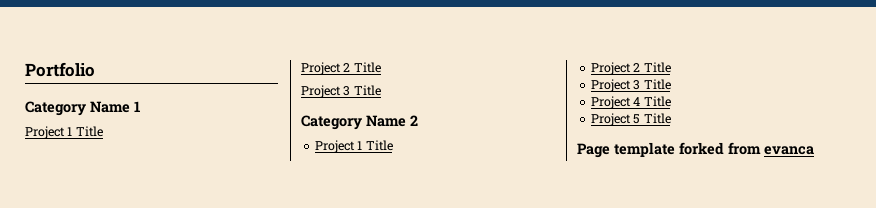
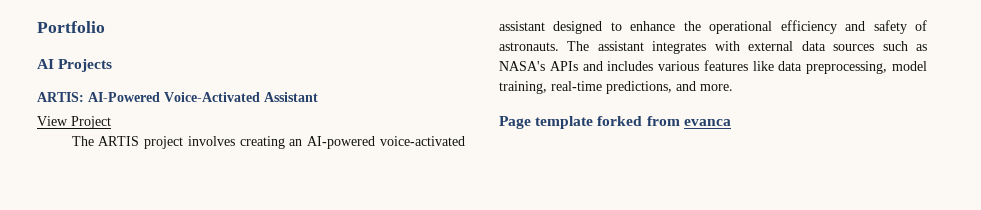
[25,101,140,116] [25,126,103,139] [301,62,381,75] [301,85,381,98] [301,115,418,130] [314,140,393,153] [590,62,671,75] [590,79,671,92] [590,96,671,109] [590,113,671,126] Category Name 1 // Project 1 Title // Project 2 Title // Project 3 Title // Category Name 2 // Project 1 Title // Project 2 Title // Project 3 Title // Project 4 Title // Project 5 Title -> [37,59,113,72] [37,92,318,102] [37,116,111,129] [71,136,465,149] [499,20,928,34] [499,41,928,54] [499,60,927,74] [499,81,733,94] AI Projects // ARTIS: AI-Powered Voice-Activated Assistant // View Project // The ARTIS project involves creating an AI-powered voice-activated assistant designed to enhance the operational efficiency and safety of astronauts. The assistant integrates with external data sources such as NASA's APIs and includes various features like data preprocessing, model training, real-time predictions, and more.

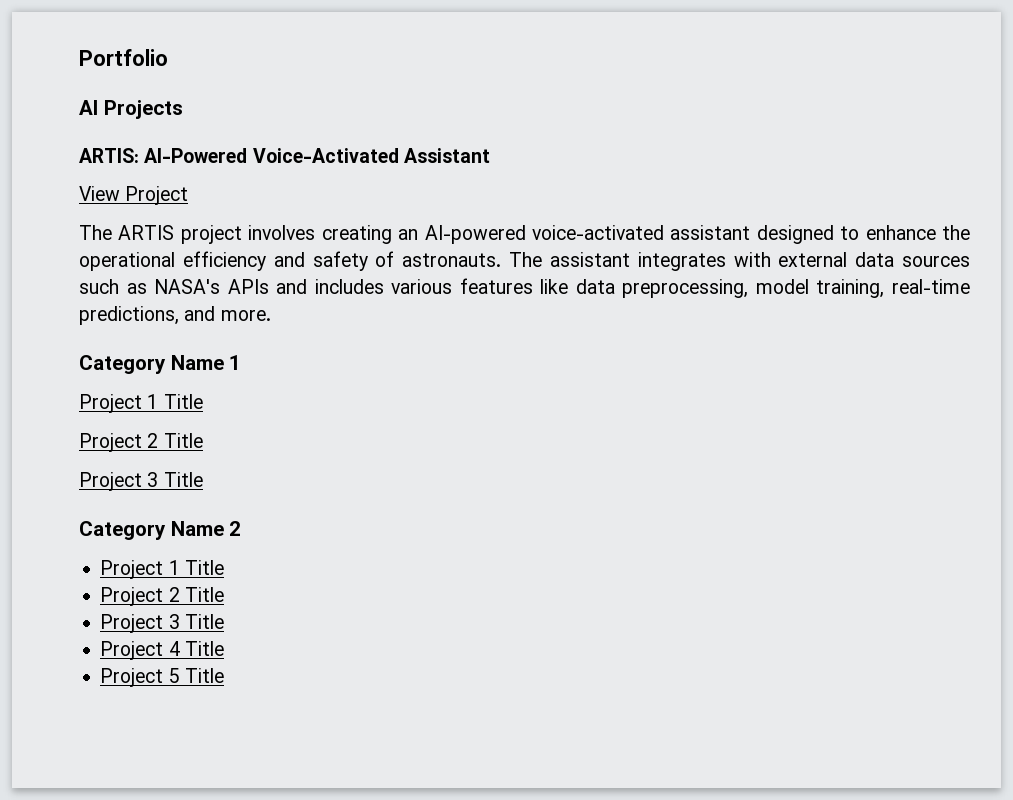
[499,116,731,129] Page template forked from evanca -> [79,355,242,374] [79,394,203,413] [79,433,203,452] [79,472,203,491] [79,521,242,540] [100,560,224,579] [100,587,224,606] [100,614,224,633] [100,641,224,660] [100,668,224,687] Category Name 1 // Project 1 Title // Project 2 Title // Project 3 Title // Category Name 2 // Project 1 Title // Project 2 Title // Project 3 Title // Project 4 Title // Project 5 Title

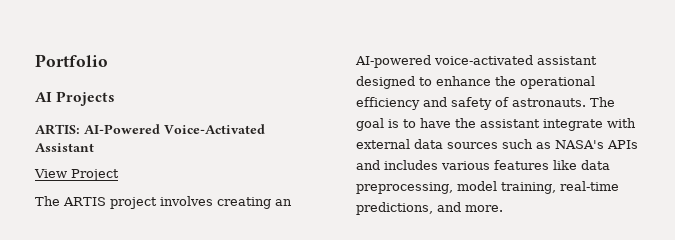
[549,252,726,271] assistant integrates -> [356,118,603,131] goal is to have the assistant integrate
[79,355,242,374] [79,394,203,413] [79,433,203,452] [79,472,203,491] [79,521,242,540] [100,560,224,579] [100,587,224,606] [100,614,224,633] [100,641,224,660] [100,668,224,687] // Category Name 1 // Project 1 Title // Project 2 Title // Project 3 Title // Category Name 2 // Project 1 Title // Project 2 Title // Project 3 Title // Project 4 Title // Project 5 Title -> (503, 208) none

